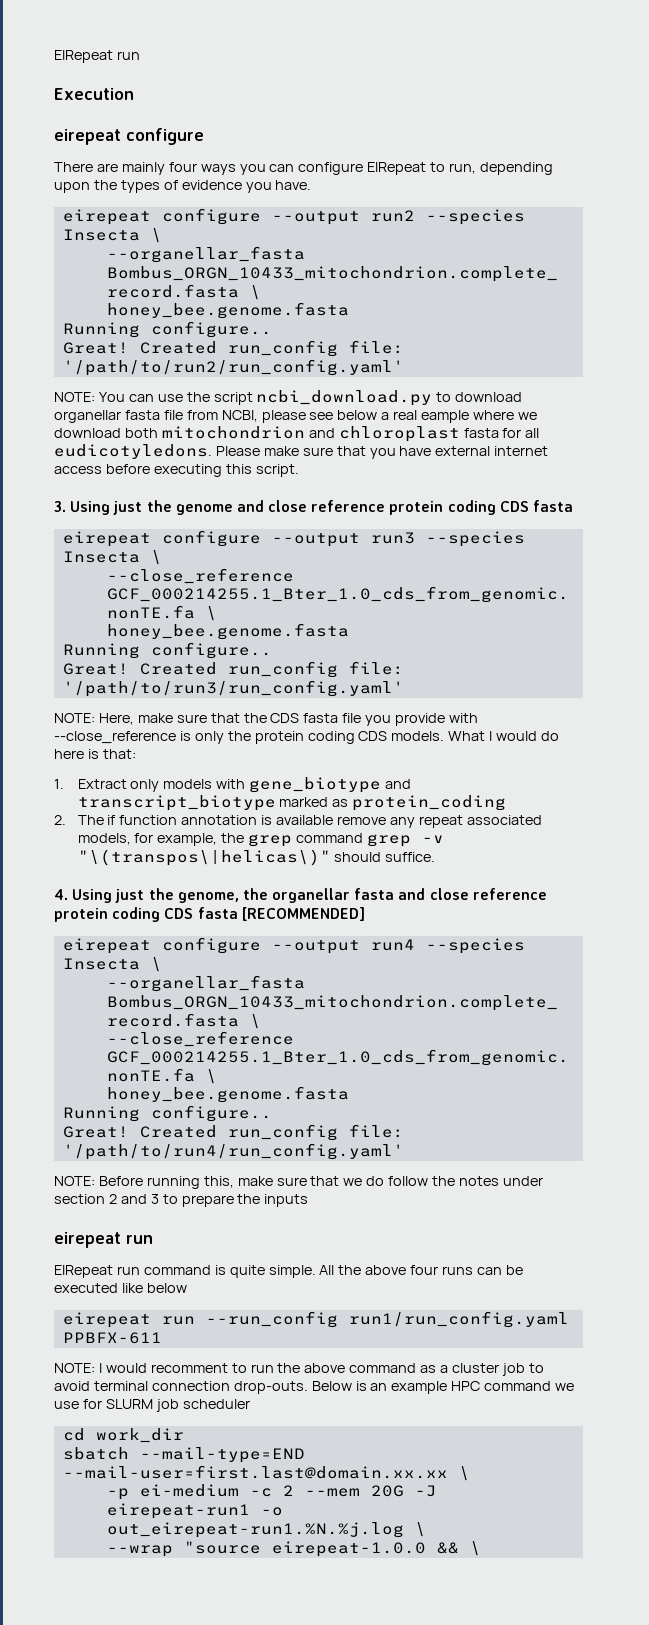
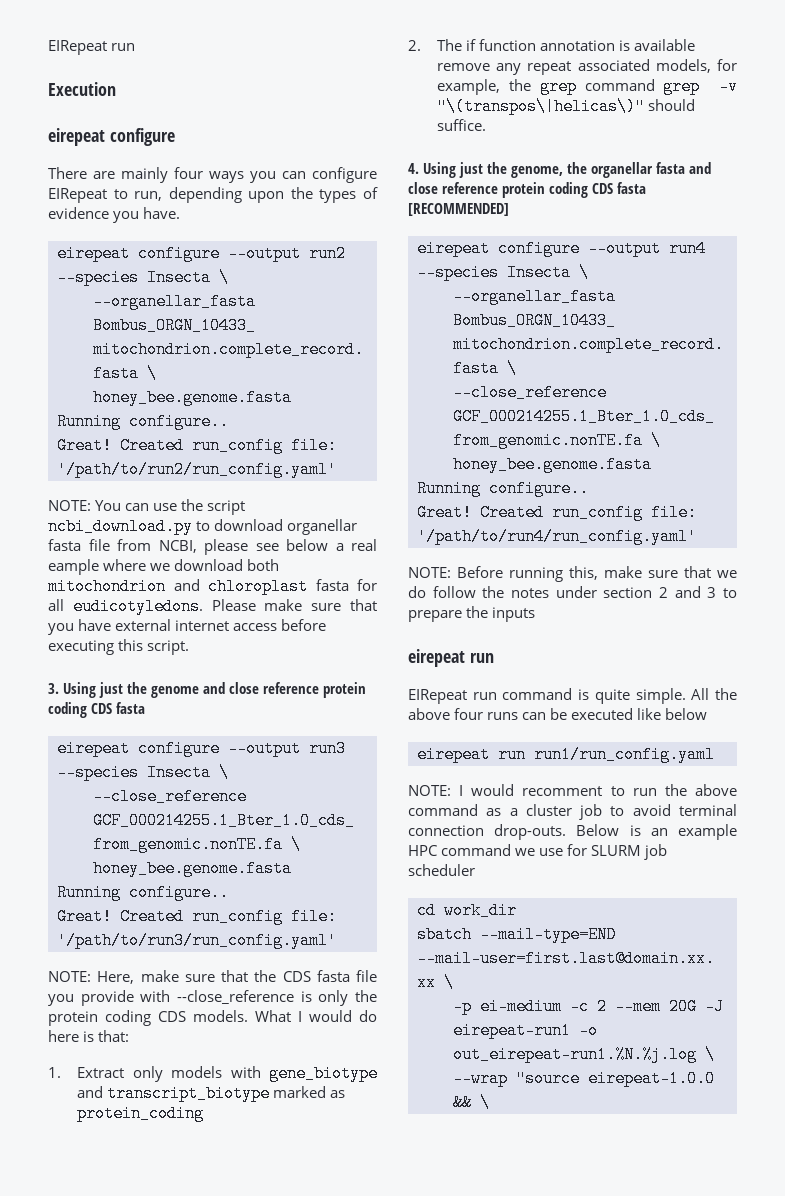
[205,1311,338,1328] --run_config -> (526, 754) none
[62,1332,162,1344] PPBFX-611 -> (715, 754) none

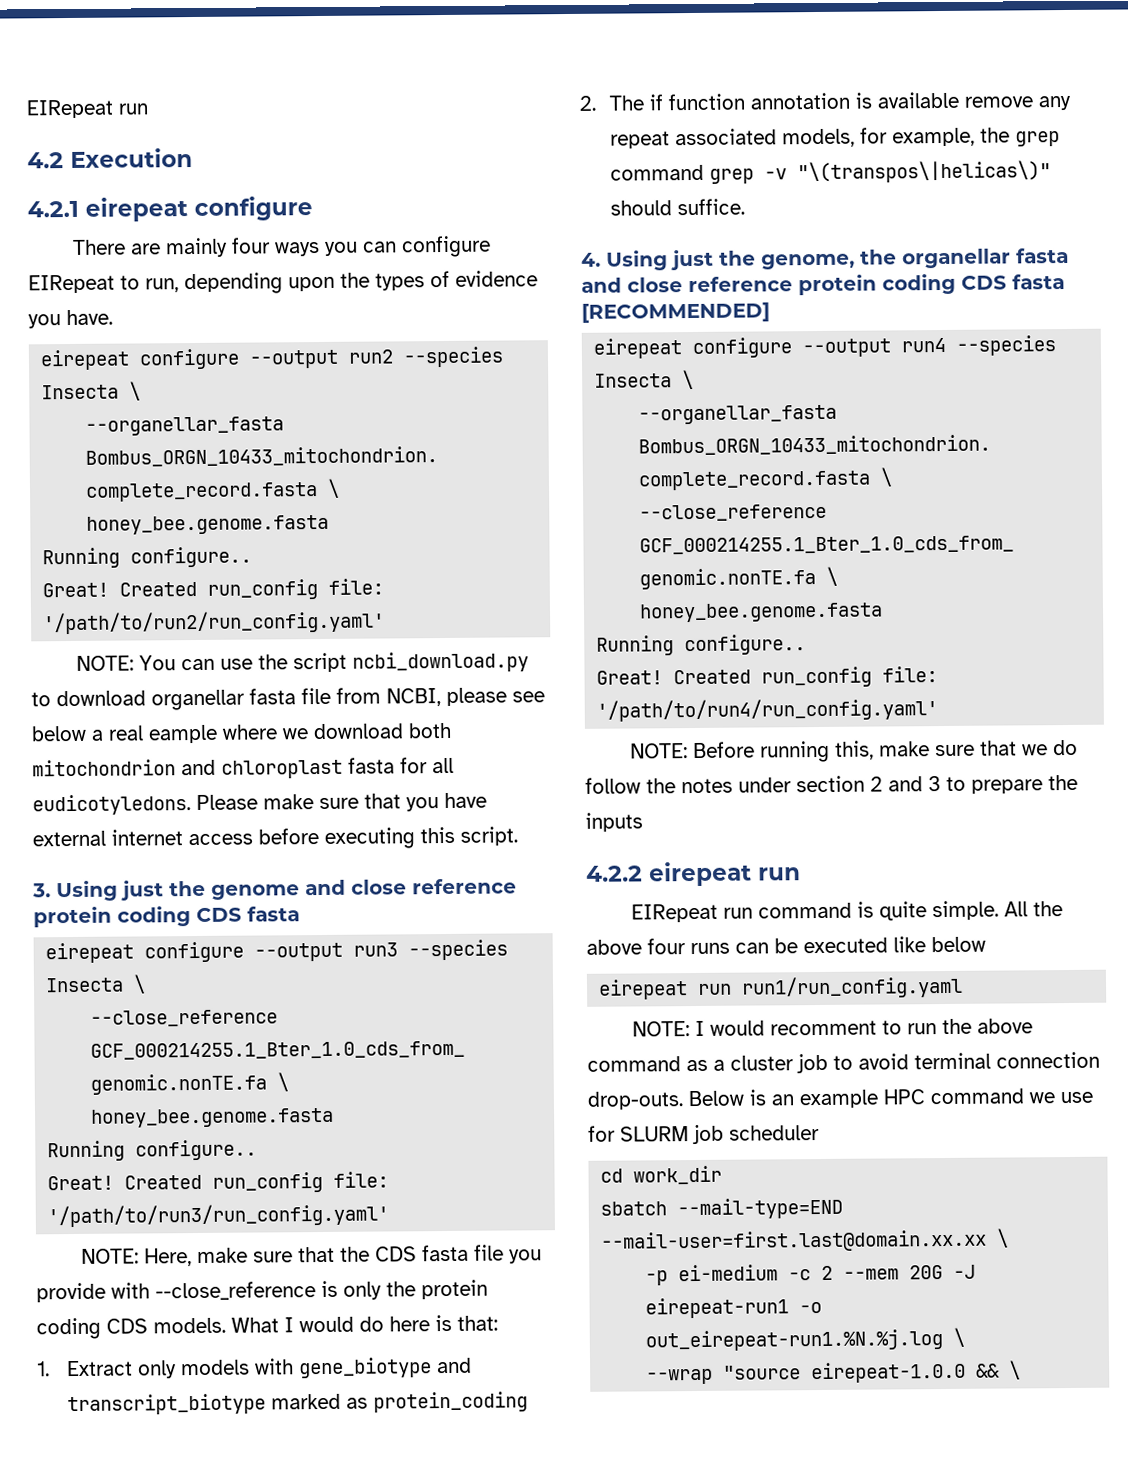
(136, 47) none -> [27,152,64,169] 4.2
(116, 89) none -> [27,200,79,218] 4.2.1
(536, 614) none -> [586,865,643,882] 4.2.2

